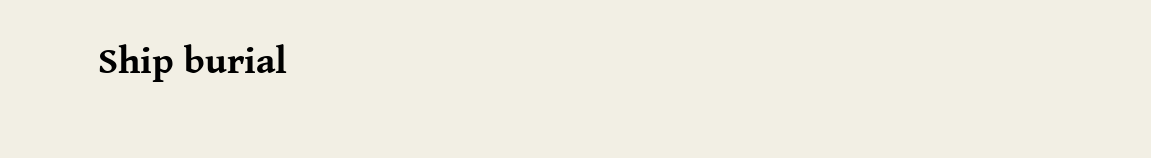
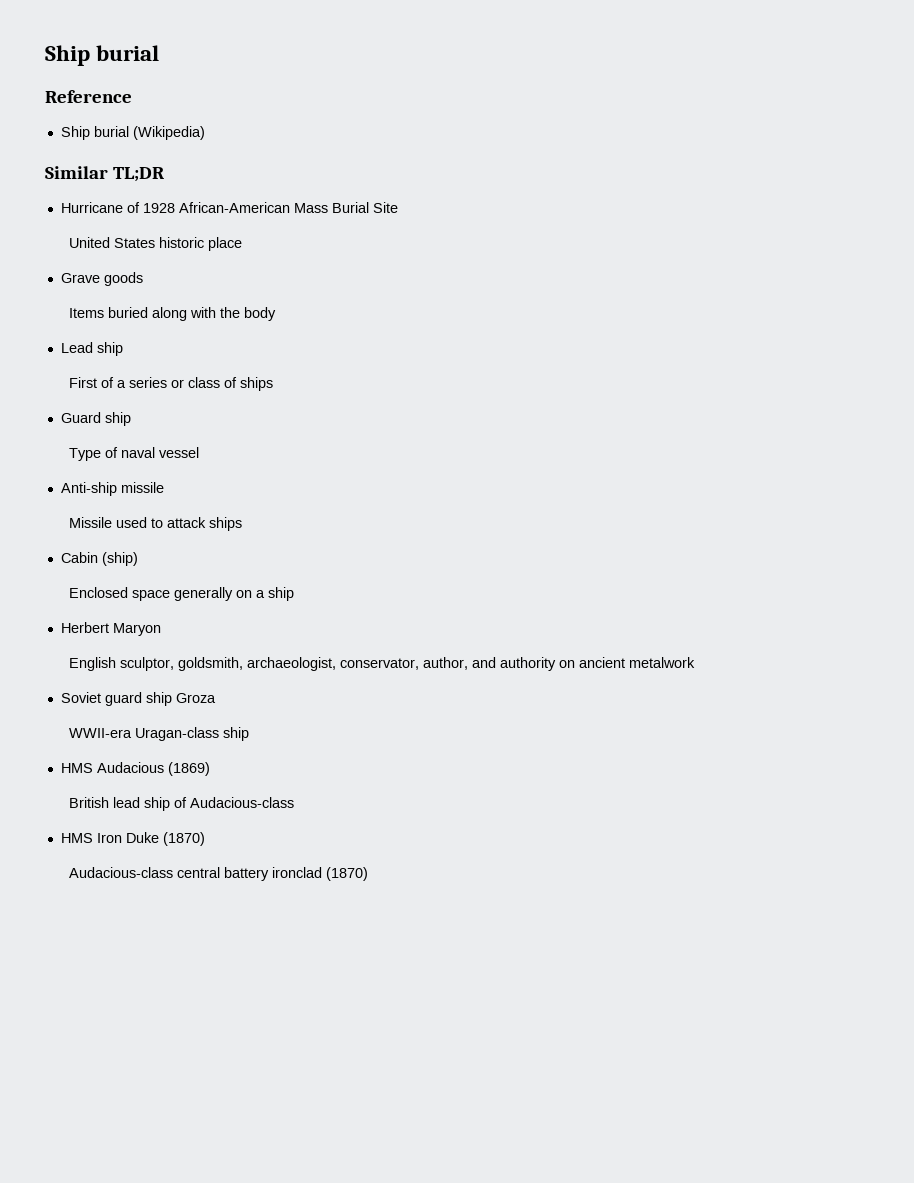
[98,44,288,82] Ship burial -> [45,45,160,66] [45,90,132,103] [60,126,205,140] [45,166,164,182] [60,202,398,213] [68,237,242,251] [60,272,143,286] [68,307,276,321] [60,342,123,356] [68,377,273,391] [60,412,131,426] [68,447,199,461] [60,482,164,496] [68,517,242,531] [60,552,138,566] [68,587,294,601] [60,622,161,636] [68,657,695,671] [60,692,216,706] [68,727,249,741] [60,762,210,776] [68,797,294,811] [60,832,205,846] [68,867,368,881] Ship burial // Reference // Ship burial (Wikipedia) // Similar TL;DR // Hurricane of 1928 African-American Mass Burial Site // United States historic place // Grave goods // Items buried along with the body // Lead ship // First of a series or class of ships // Guard ship // Type of naval vessel // Anti-ship missile // Missile used to attack ships // Cabin (ship) // Enclosed space generally on a ship // Herbert Maryon // English sculptor, goldsmith, archaeologist, conservator, author, and authority on ancient metalwork // Soviet guard ship Groza // WWII-era Uragan-class ship // HMS Audacious (1869) // British lead ship of Audacious-class // HMS Iron Duke (1870) // Audacious-class central battery ironclad (1870)

